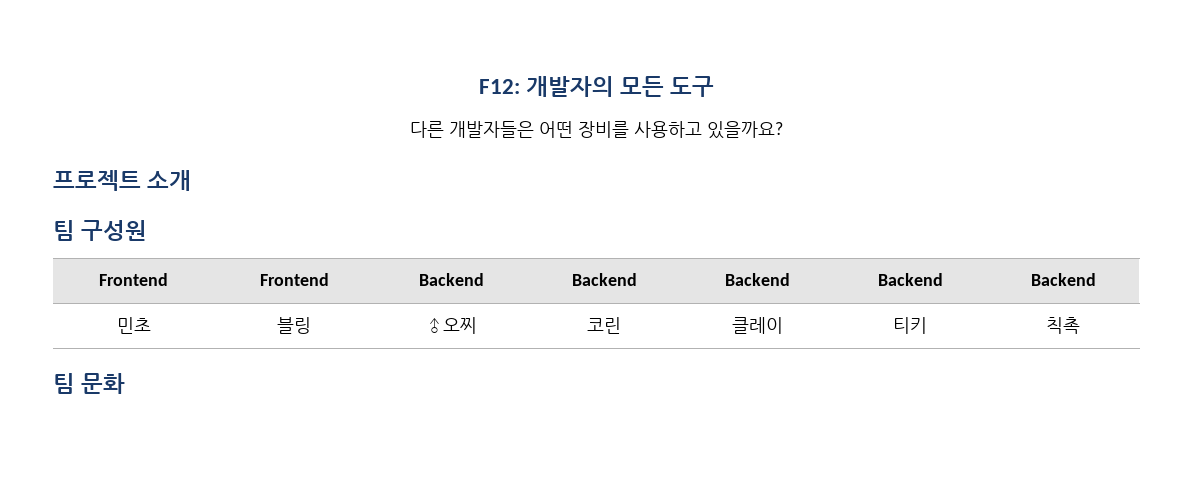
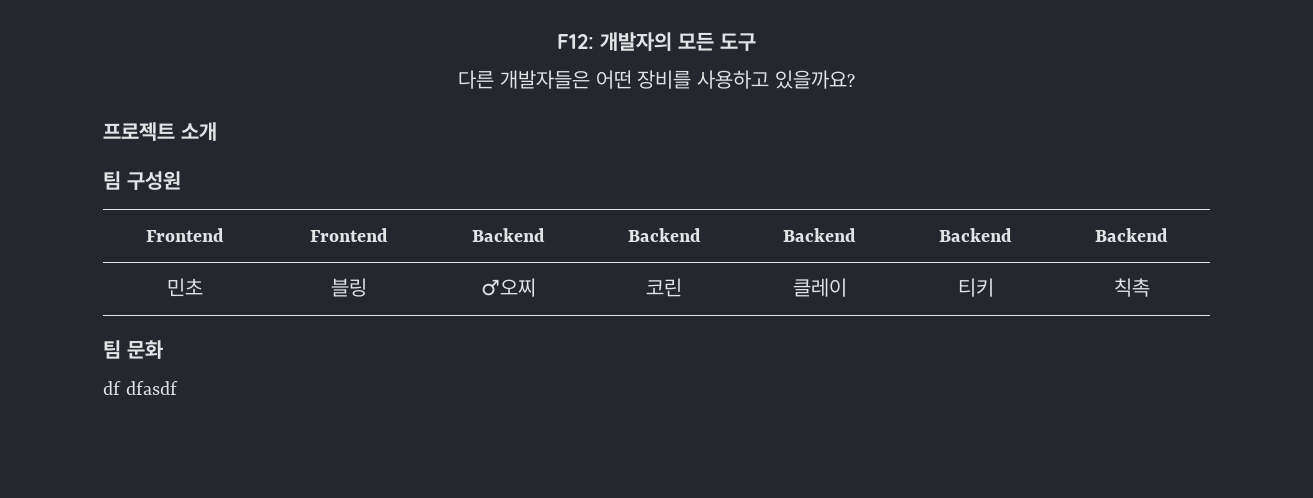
(126, 383) none -> [103,381,178,395] // df dfasdf

